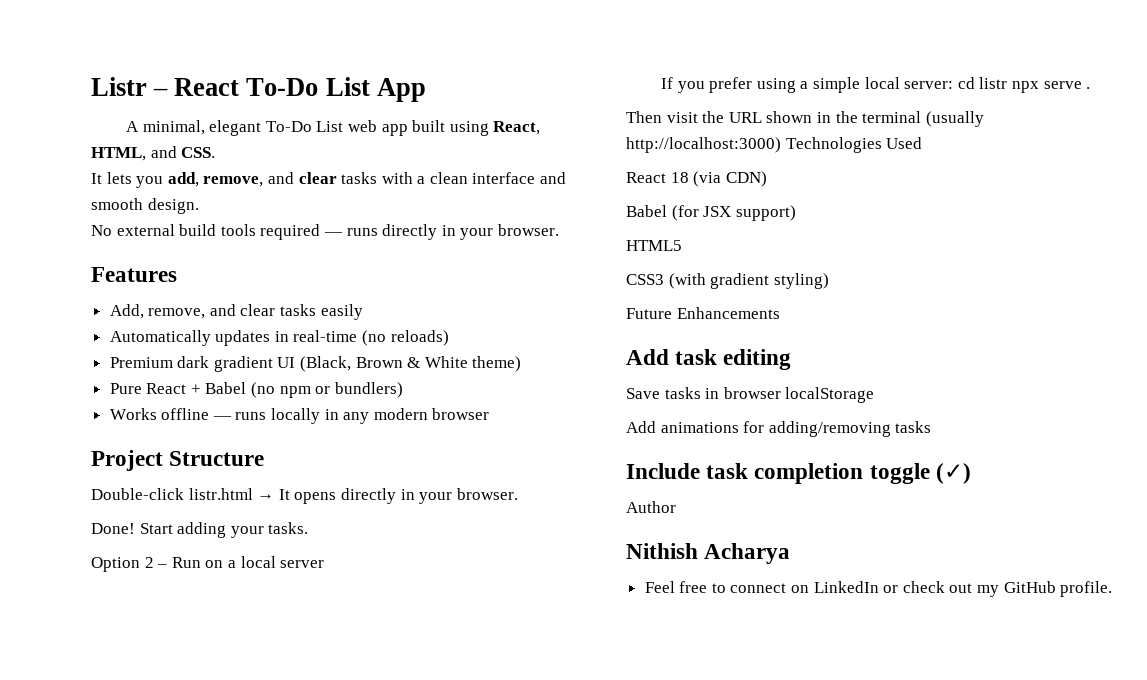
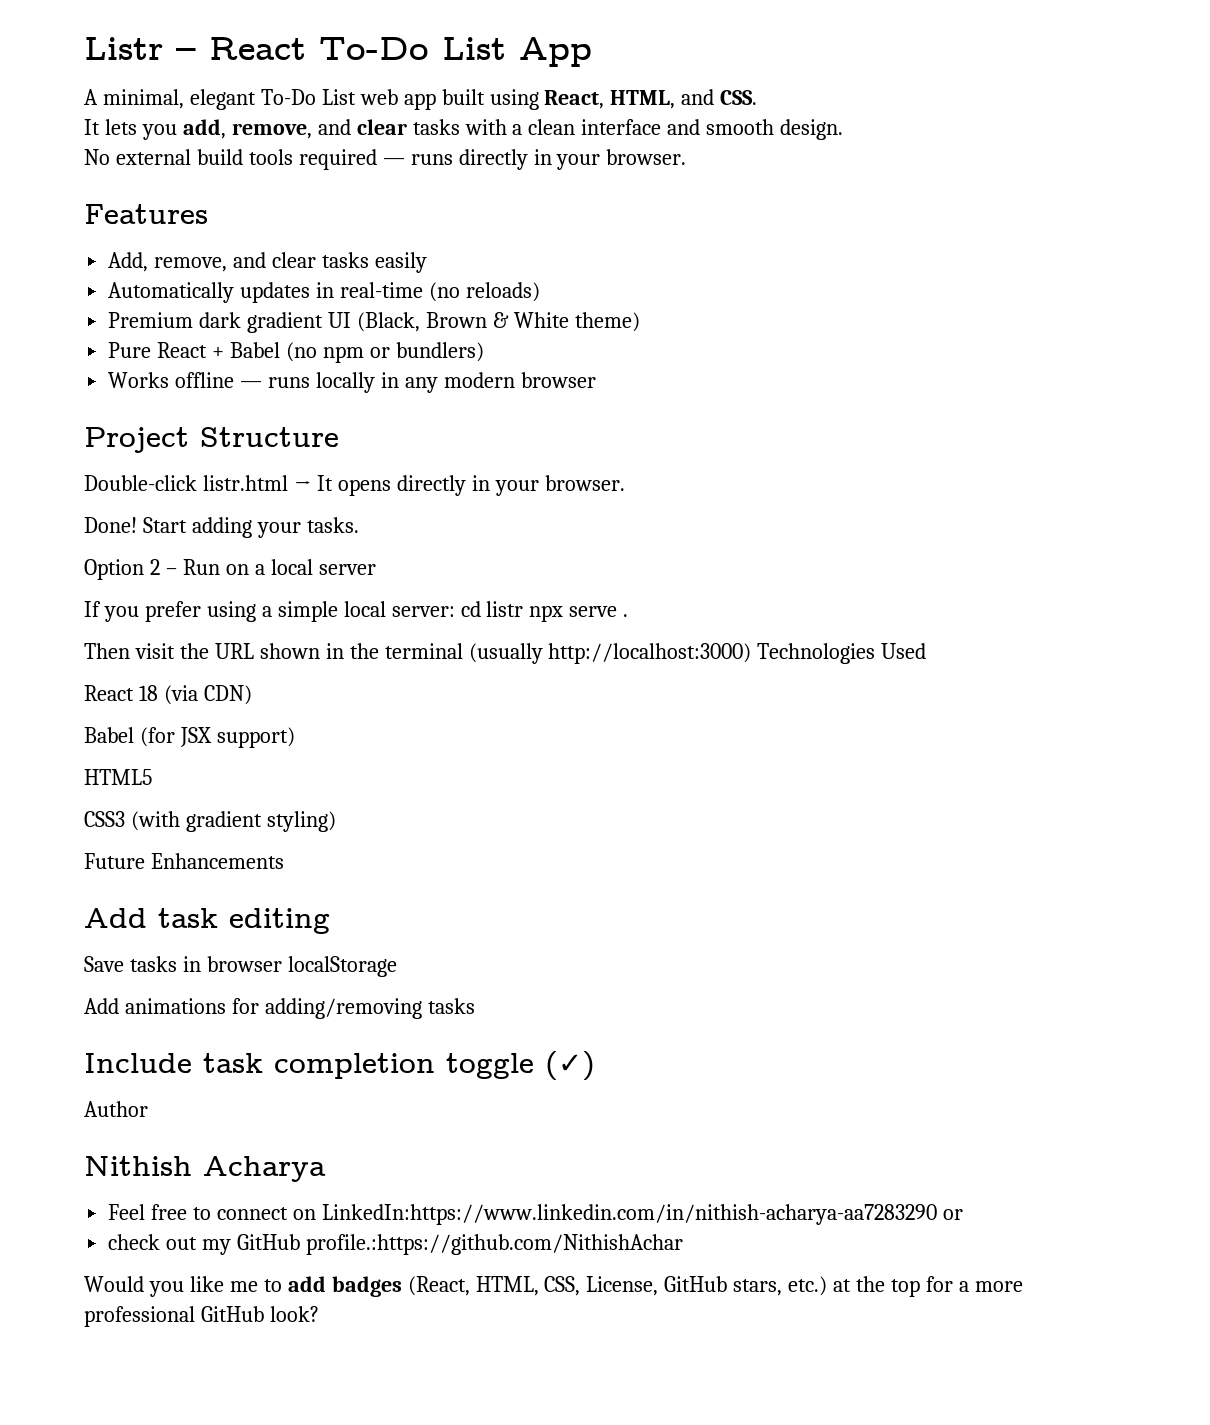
[813,581,899,593] LinkedIn or -> [321,1204,963,1225] LinkedIn:https://www.linkedin.com/in/nithish-acharya-aa7283290 or //
[1060,581,1113,597] profile. -> [305,1234,683,1255] [84,1276,1023,1297] [84,1306,319,1327] profile.:https://github.com/NithishAchar // Would you like me to add badges (React, HTML, CSS, License, GitHub stars, etc.) at the top for a more professional GitHub look?

